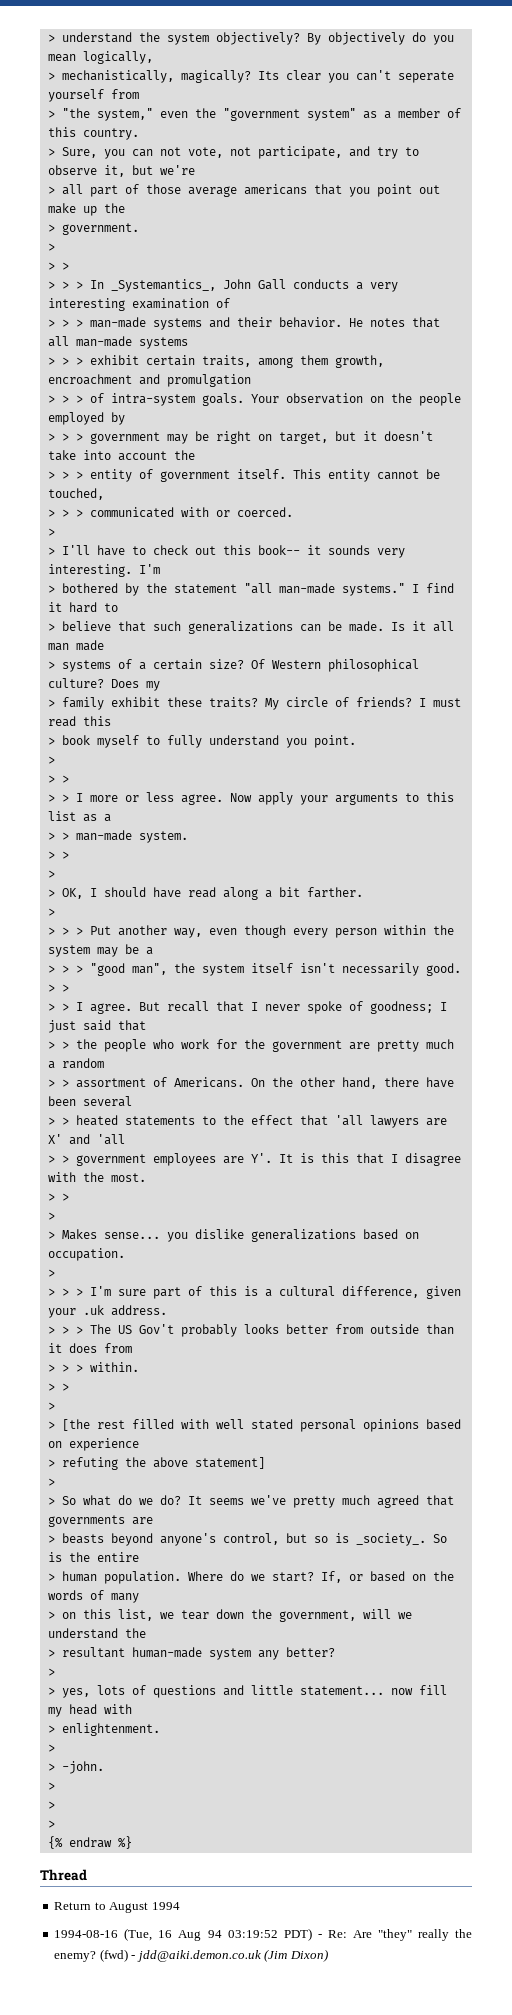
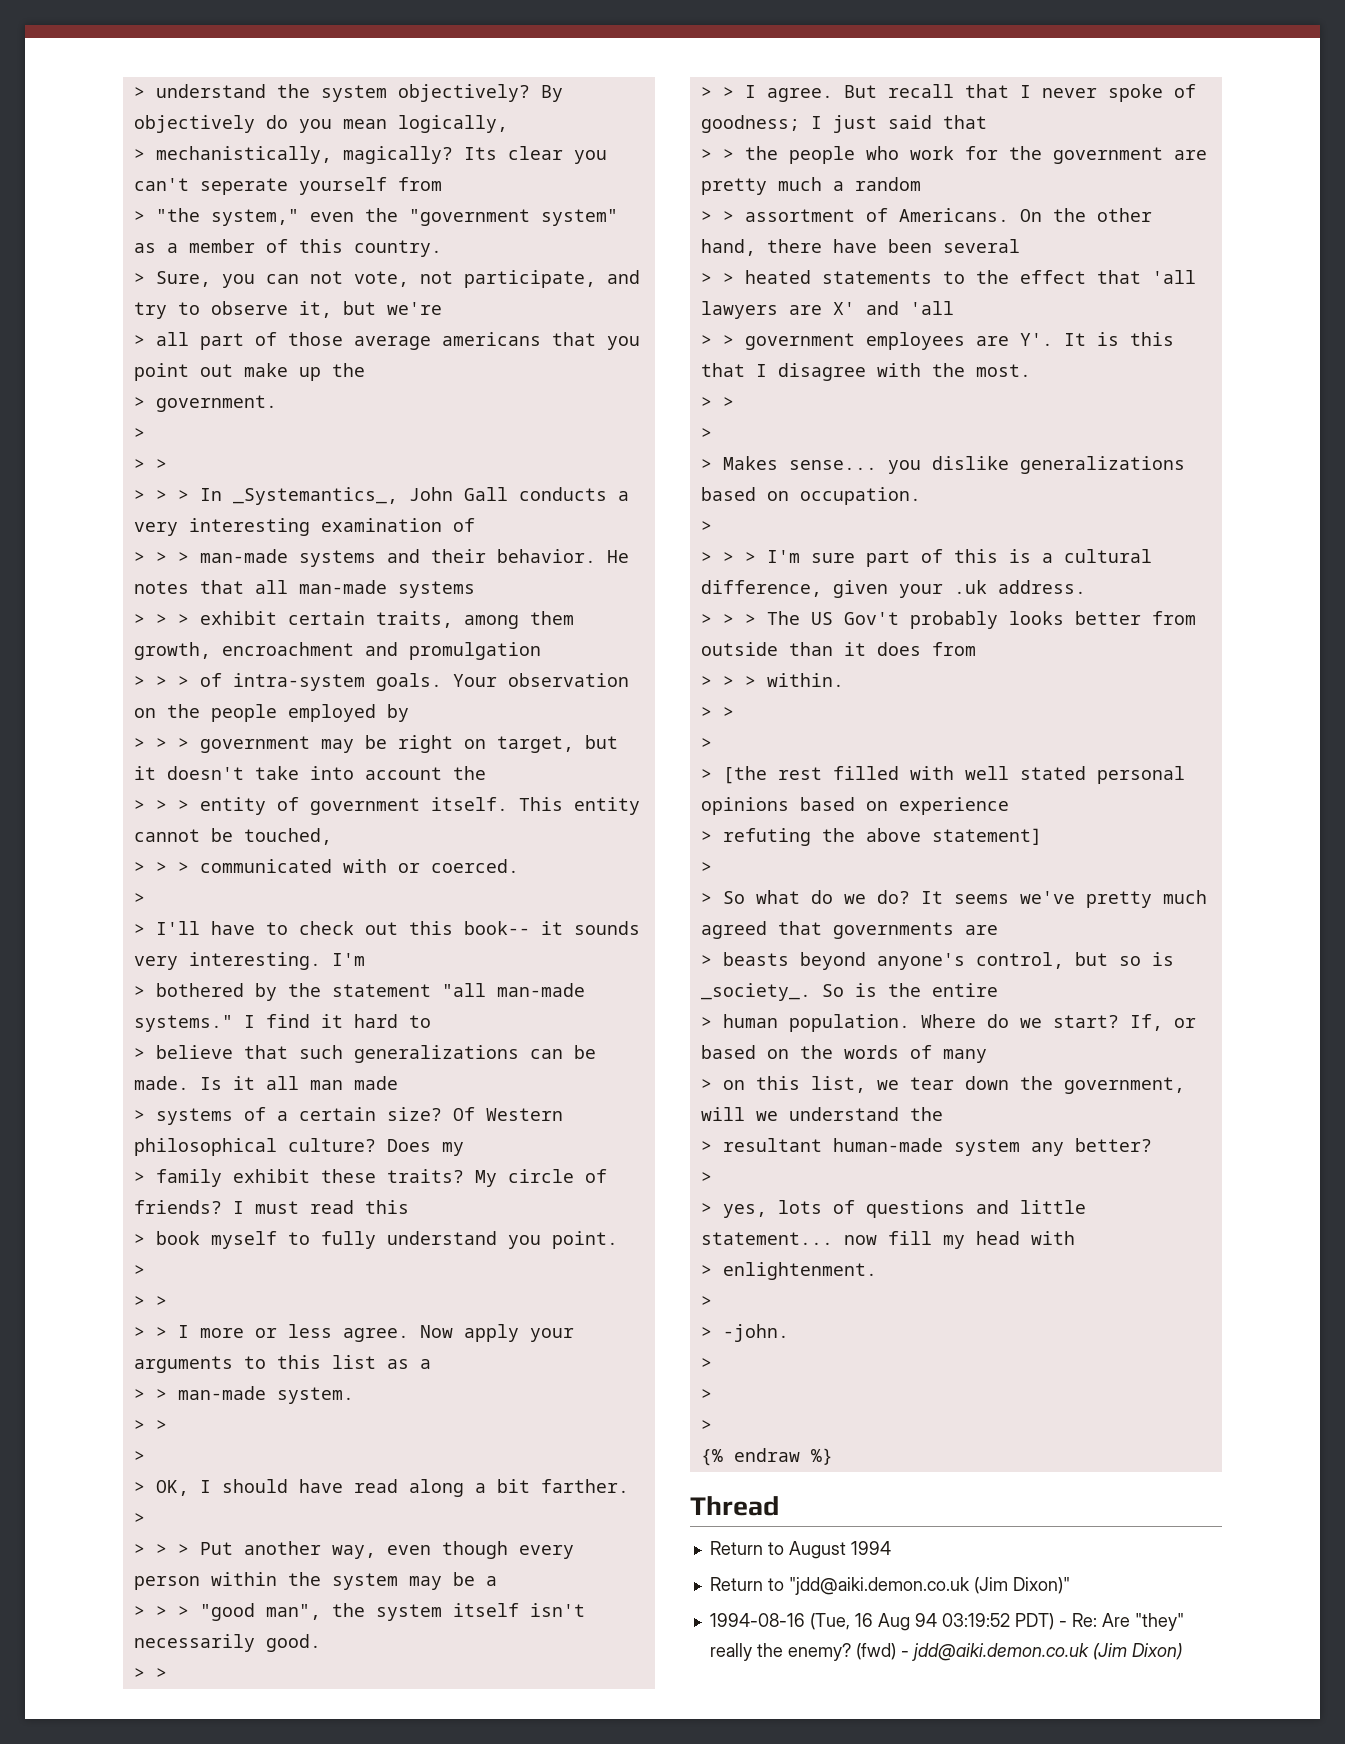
(180, 1906) none -> [709,1577,1070,1595] // Return to "jdd@aiki.demon.co.uk (Jim Dixon)"

